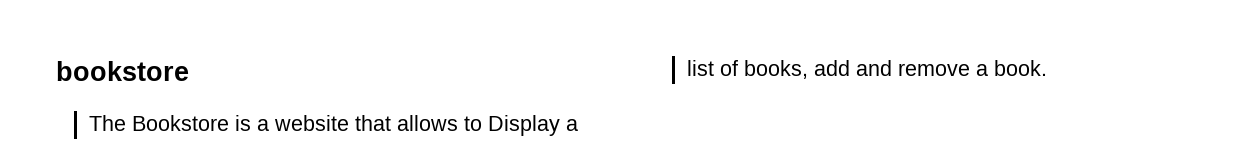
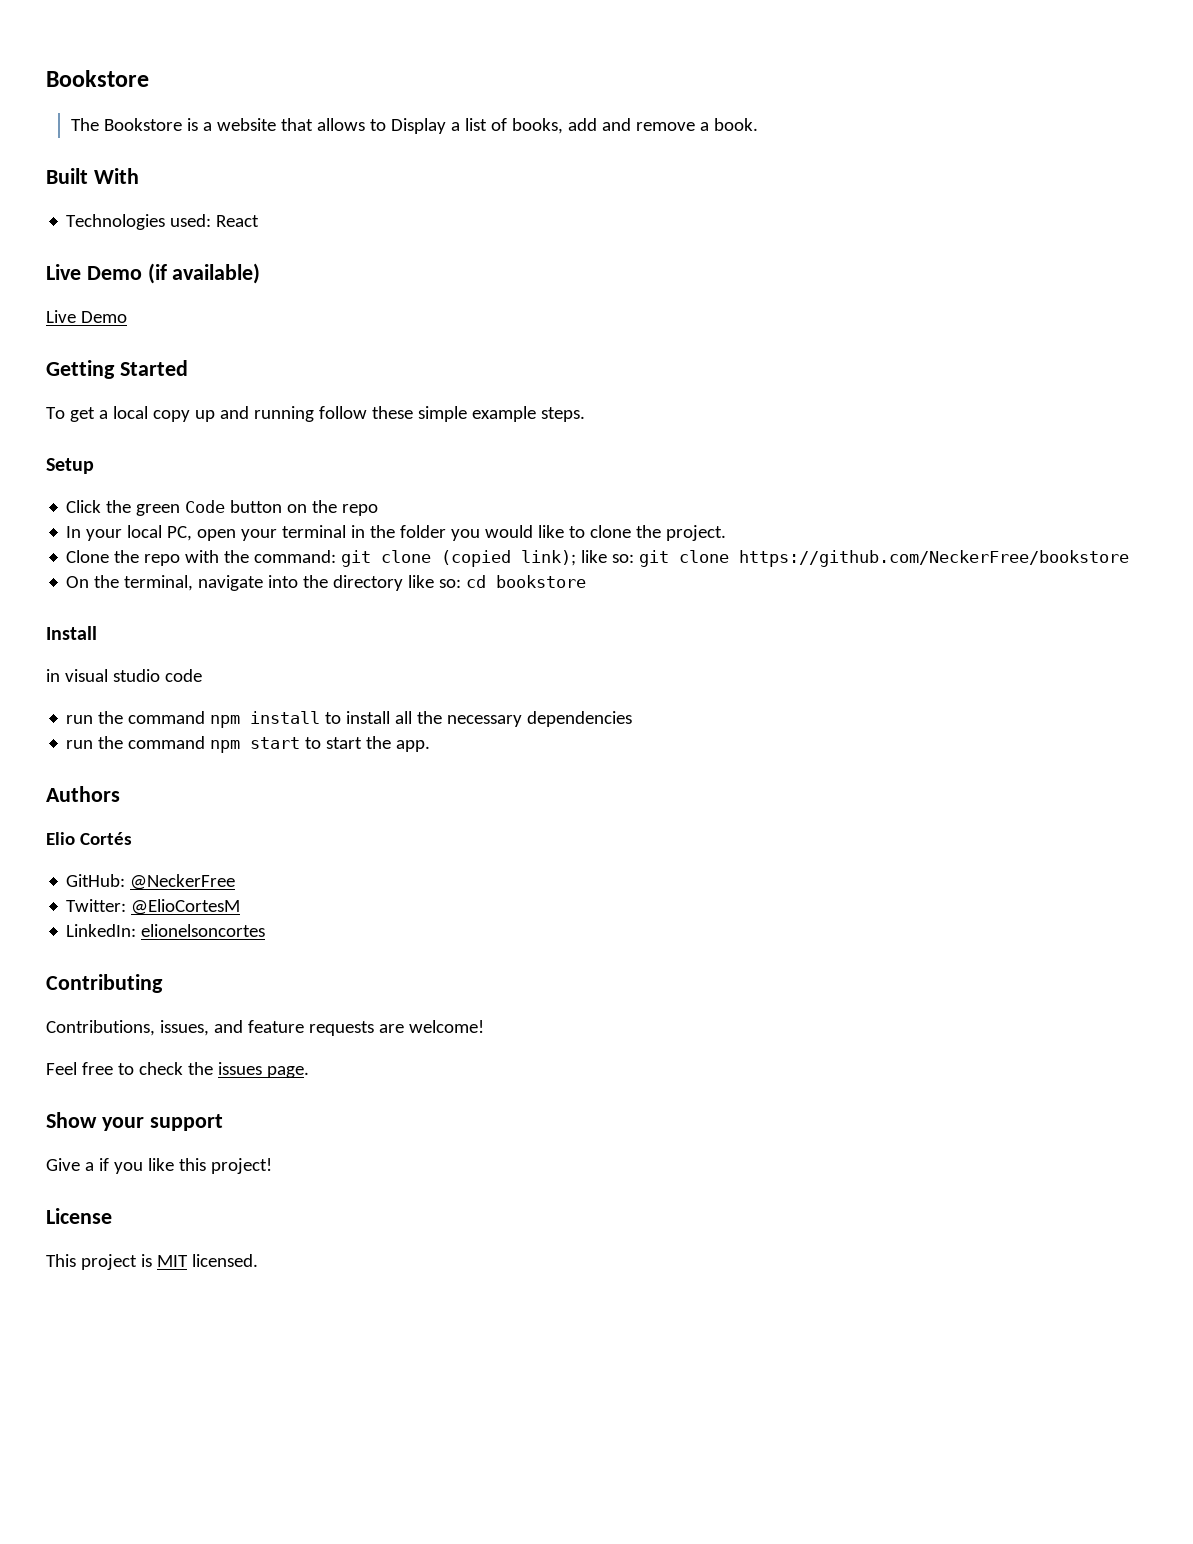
[56,61,189,81] bookstore -> [46,70,149,87] Bookstore
(1047, 68) none -> [46,168,139,184] [66,214,260,230] [46,263,261,284] [46,310,127,323] [46,360,188,379] [46,406,585,422] [46,458,94,474] [66,500,379,516] [66,525,727,541] [66,550,1130,567] [66,575,587,591] [46,626,97,640] [46,669,202,682] [66,711,633,728] [66,736,431,753] [46,786,120,802] [46,832,132,845] [66,874,236,890] [66,899,241,915] [66,924,266,937] [46,974,163,993] [46,1020,484,1036] [46,1062,309,1078] [46,1112,223,1131] [46,1158,272,1174] [46,1208,112,1224] [46,1254,258,1270] // Built With // Technologies used: React // Live Demo (if available) // Live Demo // Getting Started // To get a local copy up and running follow these simple example steps. // Setup // Click the green Code button on the repo // In your local PC, open your terminal in the folder you would like to clone the project. // Clone the repo with the command: git clone (copied link); like so: git clone https://github.com/NeckerFree/bookstore // On the terminal, navigate into the directory like so: cd bookstore // Install // in visual studio code // run the command npm install to install all the necessary dependencies // run the command npm start to start the app. // Authors // Elio Cortés // GitHub: @NeckerFree // Twitter: @ElioCortesM // LinkedIn: elionelsoncortes // Contributing // Contributions, issues, and feature requests are welcome! // Feel free to check the issues page. // Show your support // Give a if you like this project! // License // This project is MIT licensed.

